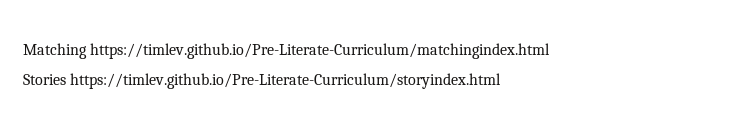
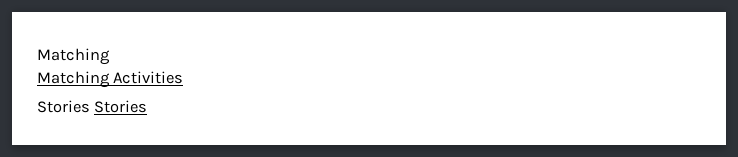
[23,43,551,59] [23,73,502,89] Matching https://timlev.github.io/Pre-Literate-Curriculum/matchingindex.html // Stories https://timlev.github.io/Pre-Literate-Curriculum/storyindex.html -> [37,48,110,65] [37,71,184,88] [37,100,148,113] Matching // Matching Activities // Stories Stories

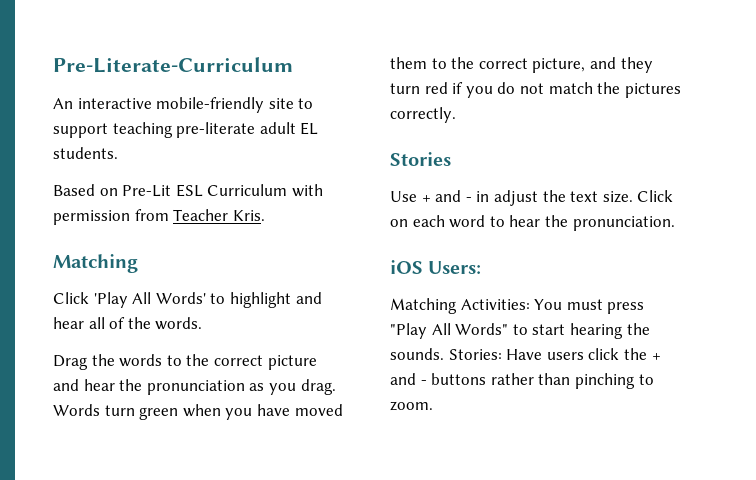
[37,48,110,65] [37,71,184,88] [37,100,148,113] Matching // Matching Activities // Stories Stories -> [53,57,293,73] [53,97,314,113] [53,122,319,138] [53,147,118,159] [53,184,323,197] [53,209,265,225] [53,254,138,273] [53,292,322,308] [53,317,203,330] [53,354,317,370] [53,379,336,395] [53,404,343,420] [390,57,653,73] [390,82,681,98] [390,107,456,123] [390,152,451,166] [390,190,674,206] [390,215,675,231] [390,260,482,274] [390,298,645,314] [390,323,650,339] [390,348,661,360] [390,373,654,389] [390,401,433,411] Pre-Literate-Curriculum // An interactive mobile-friendly site to support teaching pre-literate adult EL students. // Based on Pre-Lit ESL Curriculum with permission from Teacher Kris. // Matching // Click 'Play All Words' to highlight and hear all of the words. // Drag the words to the correct picture and hear the pronunciation as you drag. Words turn green when you have moved them to the correct picture, and they turn red if you do not match the pictures correctly. // Stories // Use + and - in adjust the text size. Click on each word to hear the pronunciation. // iOS Users: // Matching Activities: You must press "Play All Words" to start hearing the sounds. Stories: Have users click the + and - buttons rather than pinching to zoom.

